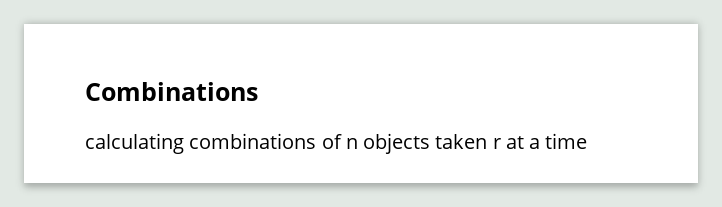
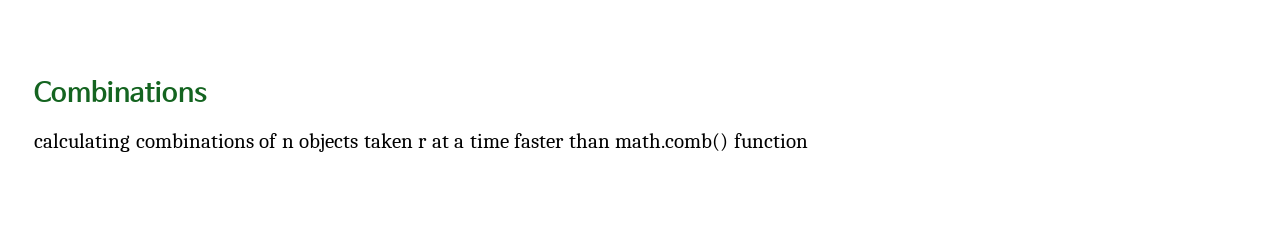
(588, 141) none -> [514,133,808,152] faster than math.comb() function

